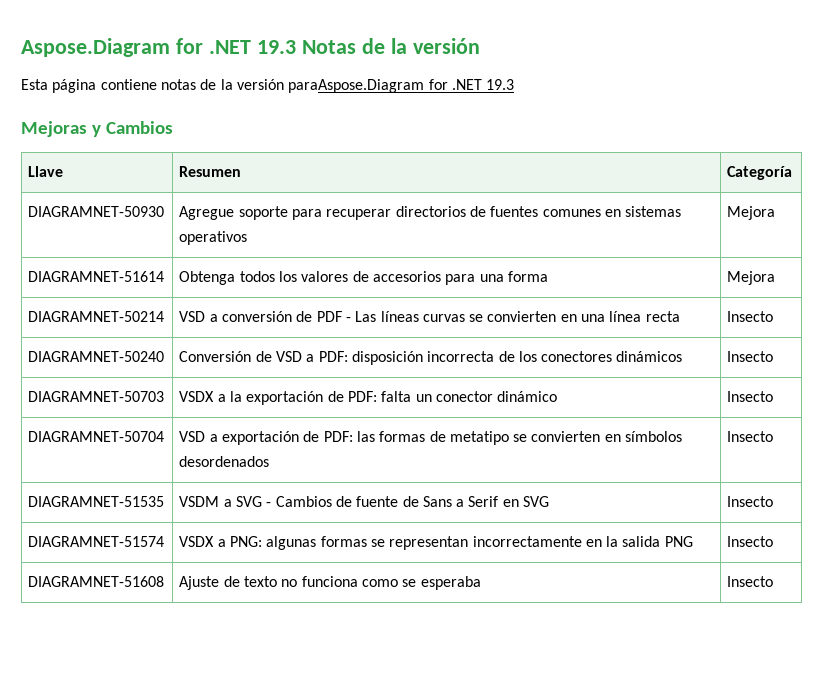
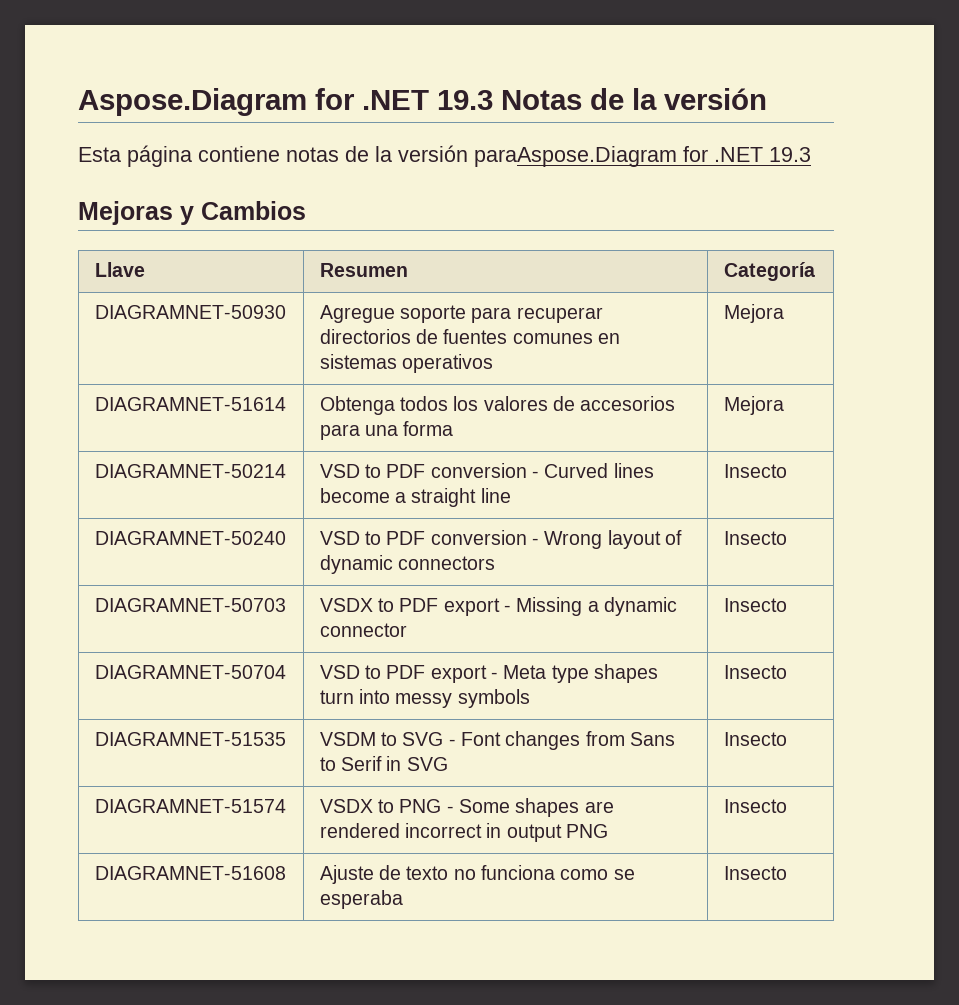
[209,311,680,322] [727,311,774,322] [28,351,165,362] [179,351,683,365] [727,351,774,362] [28,391,165,402] [179,391,558,405] [727,391,774,402] [28,431,165,442] [179,431,683,445] [179,456,270,467] a conversión de PDF - Las líneas curvas se convierten en una línea recta | Insecto // DIAGRAMNET-50240 | Conversión de VSD a PDF: disposición incorrecta de los conectores dinámicos | Insecto // DIAGRAMNET-50703 | VSDX a la exportación de PDF: falta un conector dinámico | Insecto // DIAGRAMNET-50704 | VSD a exportación de PDF: las formas de metatipo se convierten en símbolos desordenados -> [365,463,654,478] [319,488,511,507] [723,464,787,478] [94,531,286,545] [319,530,682,549] [319,555,496,574] [723,531,787,545] [94,598,286,612] [319,597,677,616] [319,623,407,637] [723,598,787,612] [94,665,286,679] [319,664,658,683] [319,689,530,708] to PDF conversion - Curved lines become a straight line | Insecto // DIAGRAMNET-50240 | VSD to PDF conversion - Wrong layout of dynamic connectors | Insecto // DIAGRAMNET-50703 | VSDX to PDF export - Missing a dynamic connector | Insecto // DIAGRAMNET-50704 | VSD to PDF export - Meta type shapes turn into messy symbols
[223,499,232,507] a -> [381,732,398,746] to
[275,496,550,507] [727,496,774,507] [28,536,165,547] [179,536,661,550] Cambios de fuente de Sans a Serif en SVG | Insecto // DIAGRAMNET-51574 | VSDX a PNG: algunas formas se representan incorrectamente en la salida -> [461,731,675,750] [319,756,448,771] [723,732,787,746] [94,799,286,813] [319,798,614,817] [319,823,562,842] Font changes from Sans to Serif in SVG | Insecto // DIAGRAMNET-51574 | VSDX to PNG - Some shapes are rendered incorrect in output

